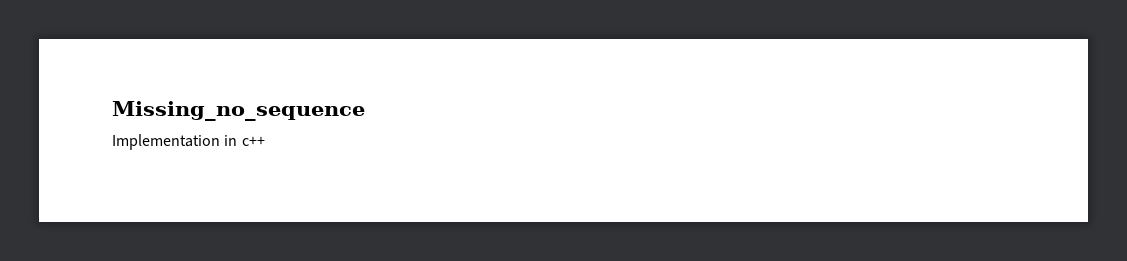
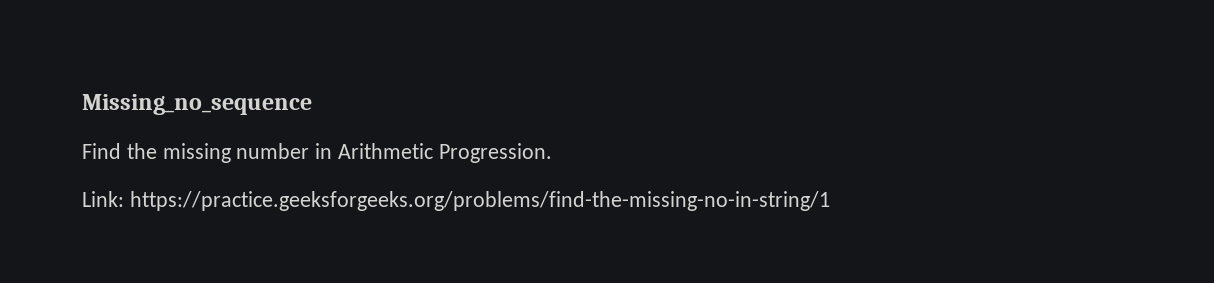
[112,134,265,150] Implementation in c++ -> [82,143,552,163] [82,191,830,211] Find the missing number in Arithmetic Progression. // Link: https://practice.geeksforgeeks.org/problems/find-the-missing-no-in-string/1

